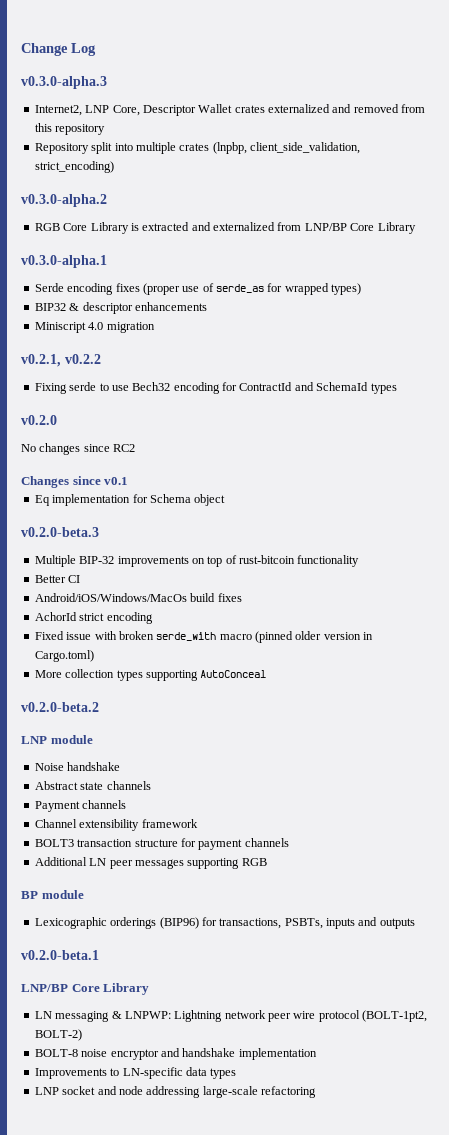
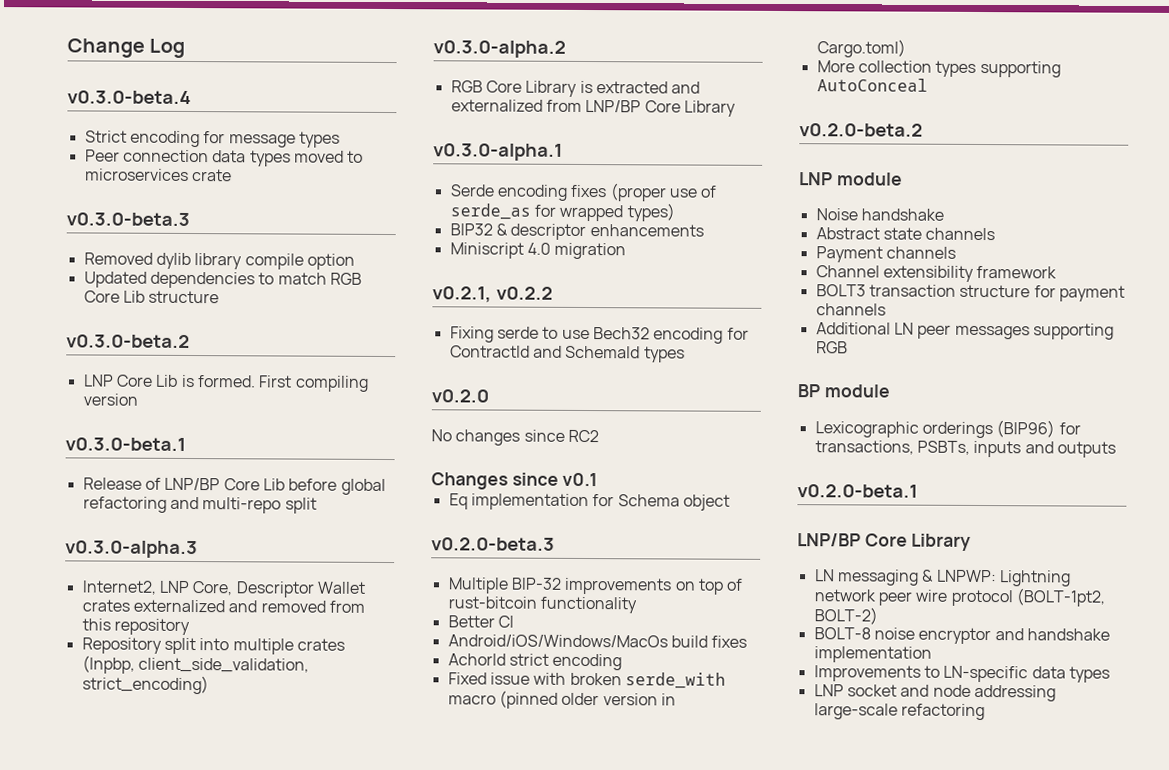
(96, 49) none -> [67,90,191,105] [84,130,340,148] [84,149,364,167] [84,168,232,182] [66,212,190,227] [83,252,355,270] [83,271,362,289] [83,290,220,304] [66,334,190,348] [82,374,369,392] [82,393,138,406] [65,437,186,451] [82,477,386,495] [82,496,317,514] // v0.3.0-beta.4 // Strict encoding for message types // Peer connection data types moved to microservices crate // v0.3.0-beta.3 // Removed dylib library compile option // Updated dependencies to match RGB Core Lib structure // v0.3.0-beta.2 // LNP Core Lib is formed. First compiling version // v0.3.0-beta.1 // Release of LNP/BP Core Lib before global refactoring and multi-repo split

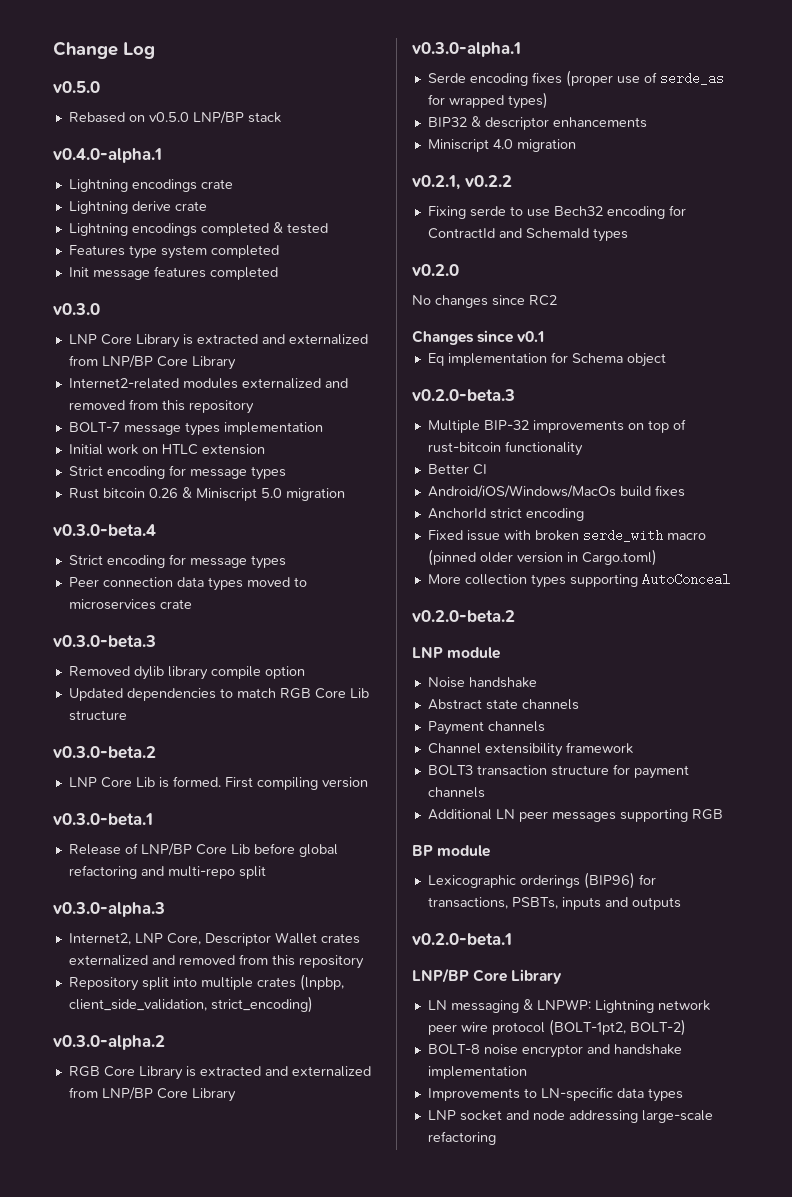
(186, 48) none -> [53,81,100,93] [68,111,281,124] [53,148,162,163] [68,179,233,192] [68,201,207,214] [68,222,328,236] [68,245,279,259] [68,266,278,280] [53,303,100,315] [68,334,368,348] [68,355,236,370] [68,378,348,389] [68,399,254,414] [68,422,323,436] [68,444,265,455] [68,465,286,480] [68,487,345,501] // v0.5.0 // Rebased on v0.5.0 LNP/BP stack // v0.4.0-alpha.1 // Lightning encodings crate // Lightning derive crate // Lightning encodings completed & tested // Features type system completed // Init message features completed // v0.3.0 // LNP Core Library is extracted and externalized from LNP/BP Core Library // Internet2-related modules externalized and removed from this repository // BOLT-7 message types implementation // Initial work on HTLC extension // Strict encoding for message types // Rust bitcoin 0.26 & Miniscript 5.0 migration
[447,653,506,666] AchorId -> [427,508,486,519] AnchorId

